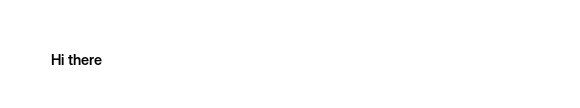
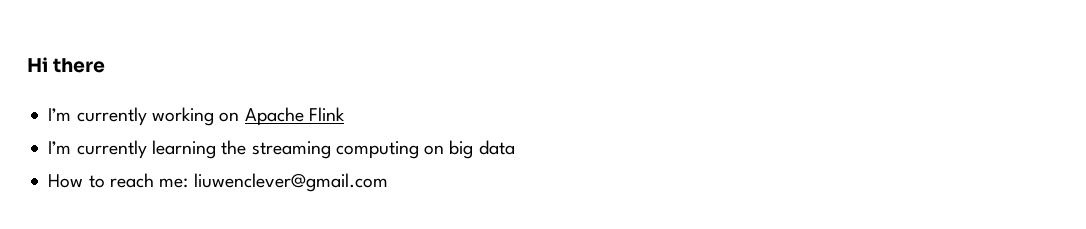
(102, 59) none -> [48,107,345,126] [48,140,515,159] [48,173,388,192] // I’m currently working on Apache Flink // I’m currently learning the streaming computing on big data // How to reach me: liuwenclever@gmail.com

